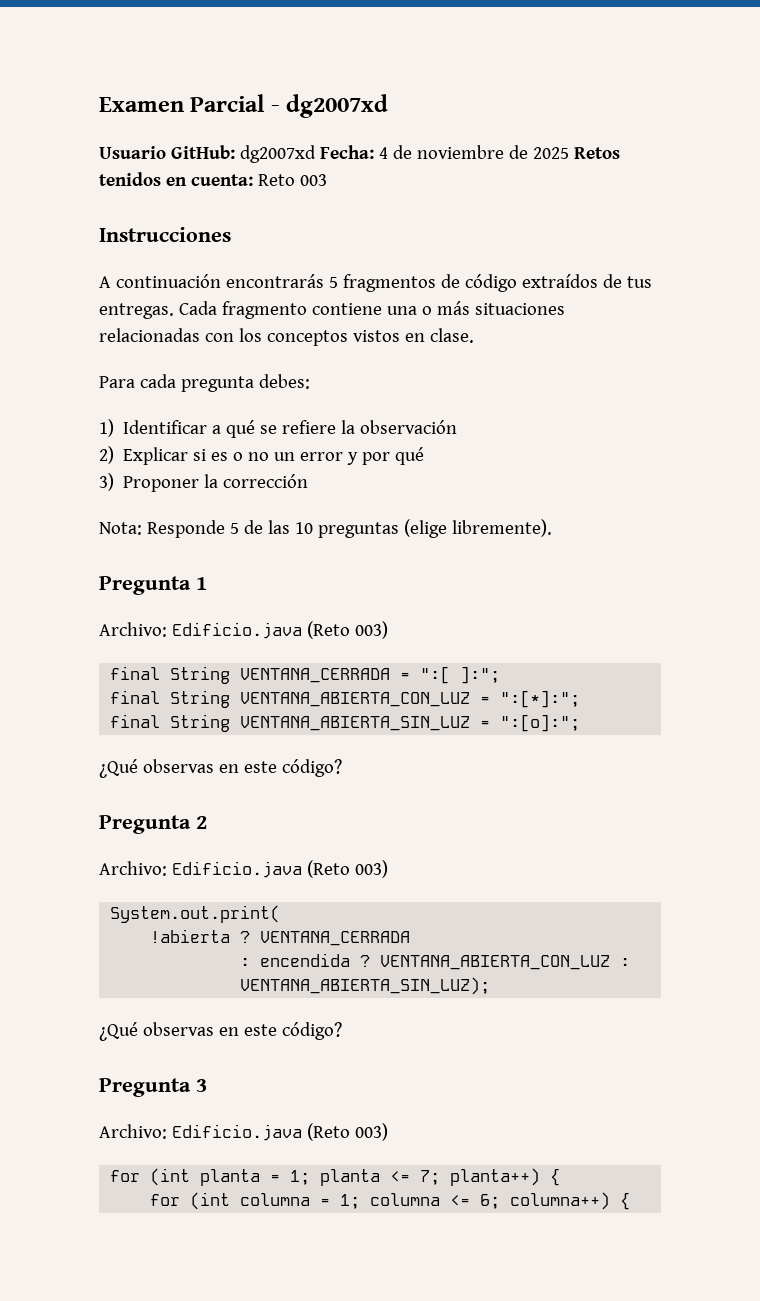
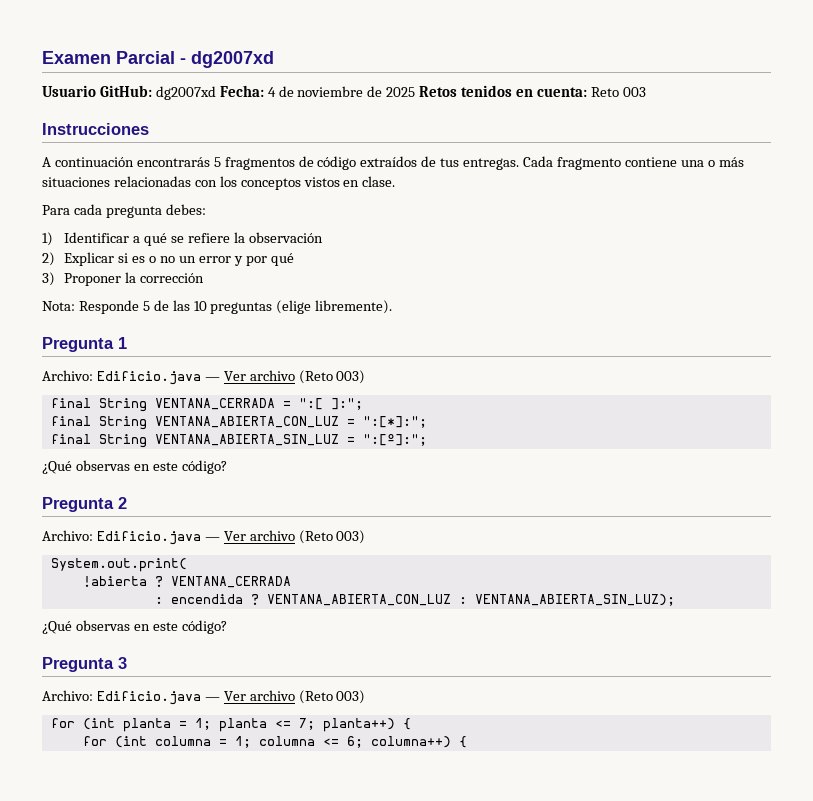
(302, 630) none -> [204,370,295,381] — Ver archivo
(302, 869) none -> [204,530,295,541] — Ver archivo
(302, 1132) none -> [204,690,295,701] — Ver archivo

